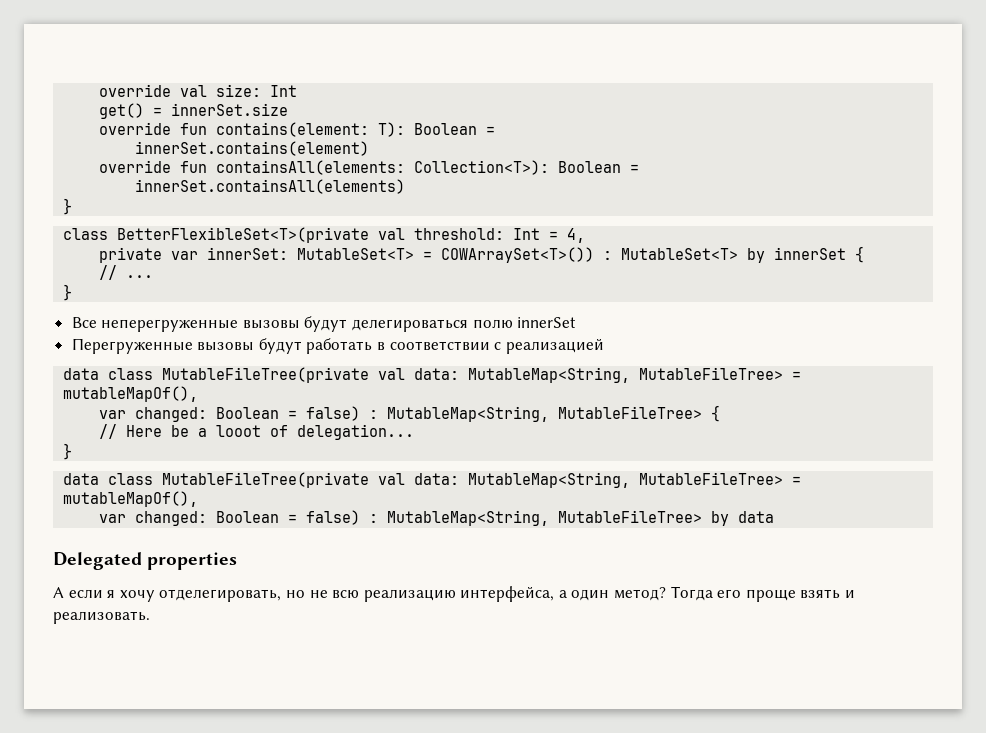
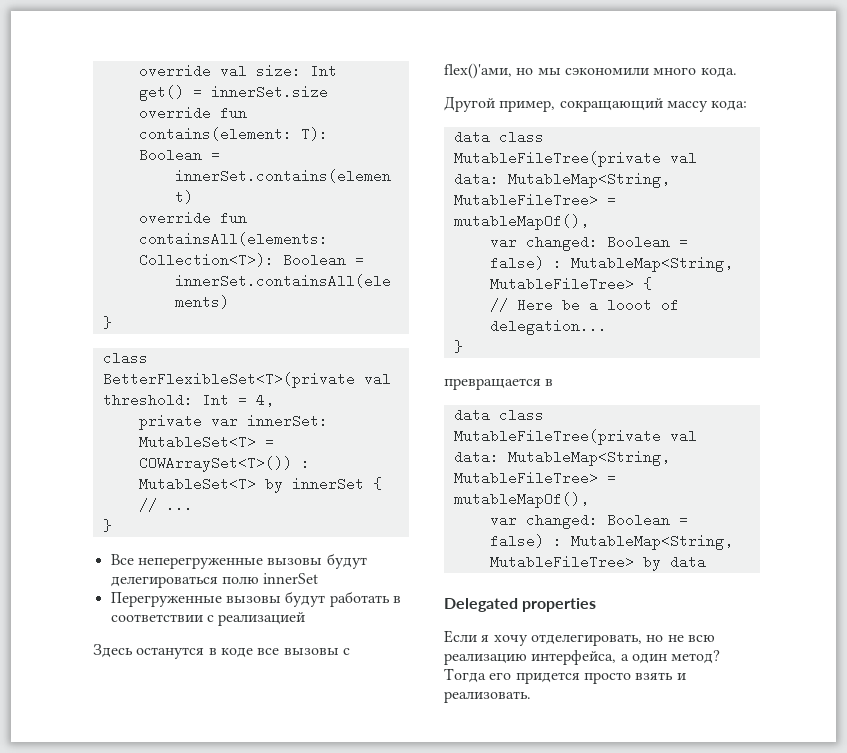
(604, 346) none -> [93,644,350,659] [444,63,737,79] [444,96,748,112] // Здесь останутся в коде все вызовы с flex()'ами, но мы сэкономили много кода. // Другой пример, сокращающий массу кода:
(73, 451) none -> [444,378,554,390] // превращается в
[53,587,103,598] А если -> [444,630,477,643] Если
[745,589,796,602] проще -> [515,672,631,684] придется просто

